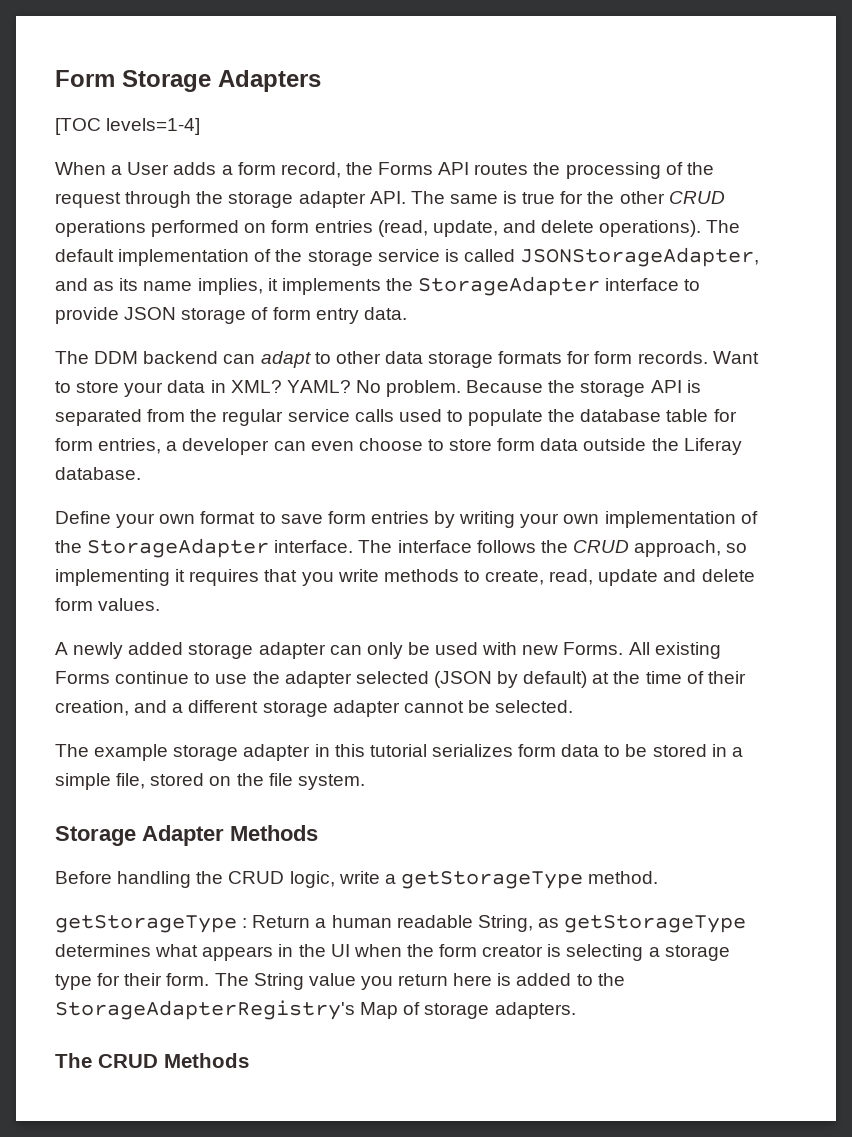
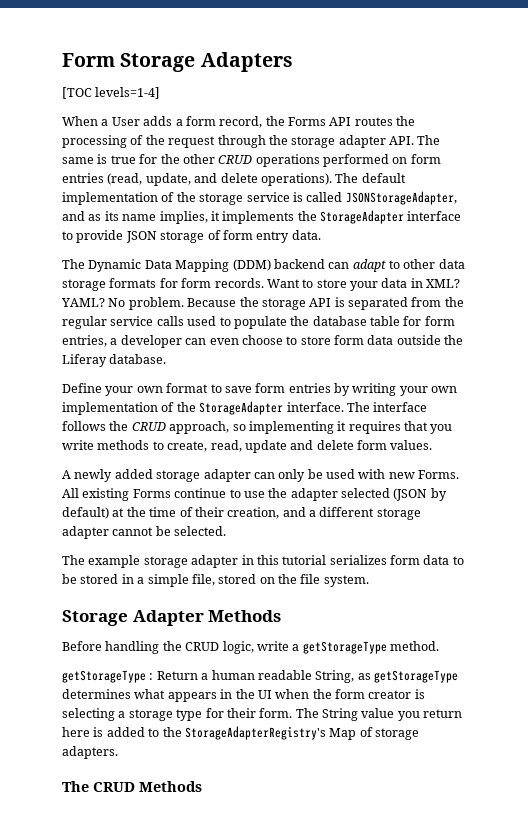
[94,351,139,364] DDM -> [88,259,271,272] Dynamic Data Mapping (DDM)

